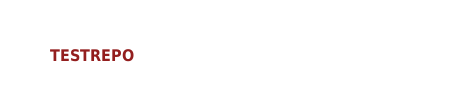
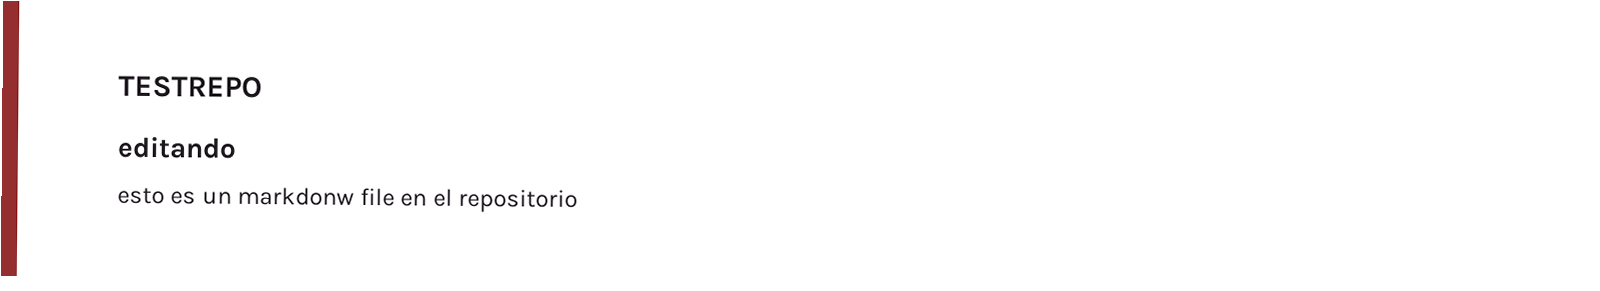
(134, 55) none -> [117,136,237,159] [117,186,579,213] // editando // esto es un markdonw file en el repositorio

